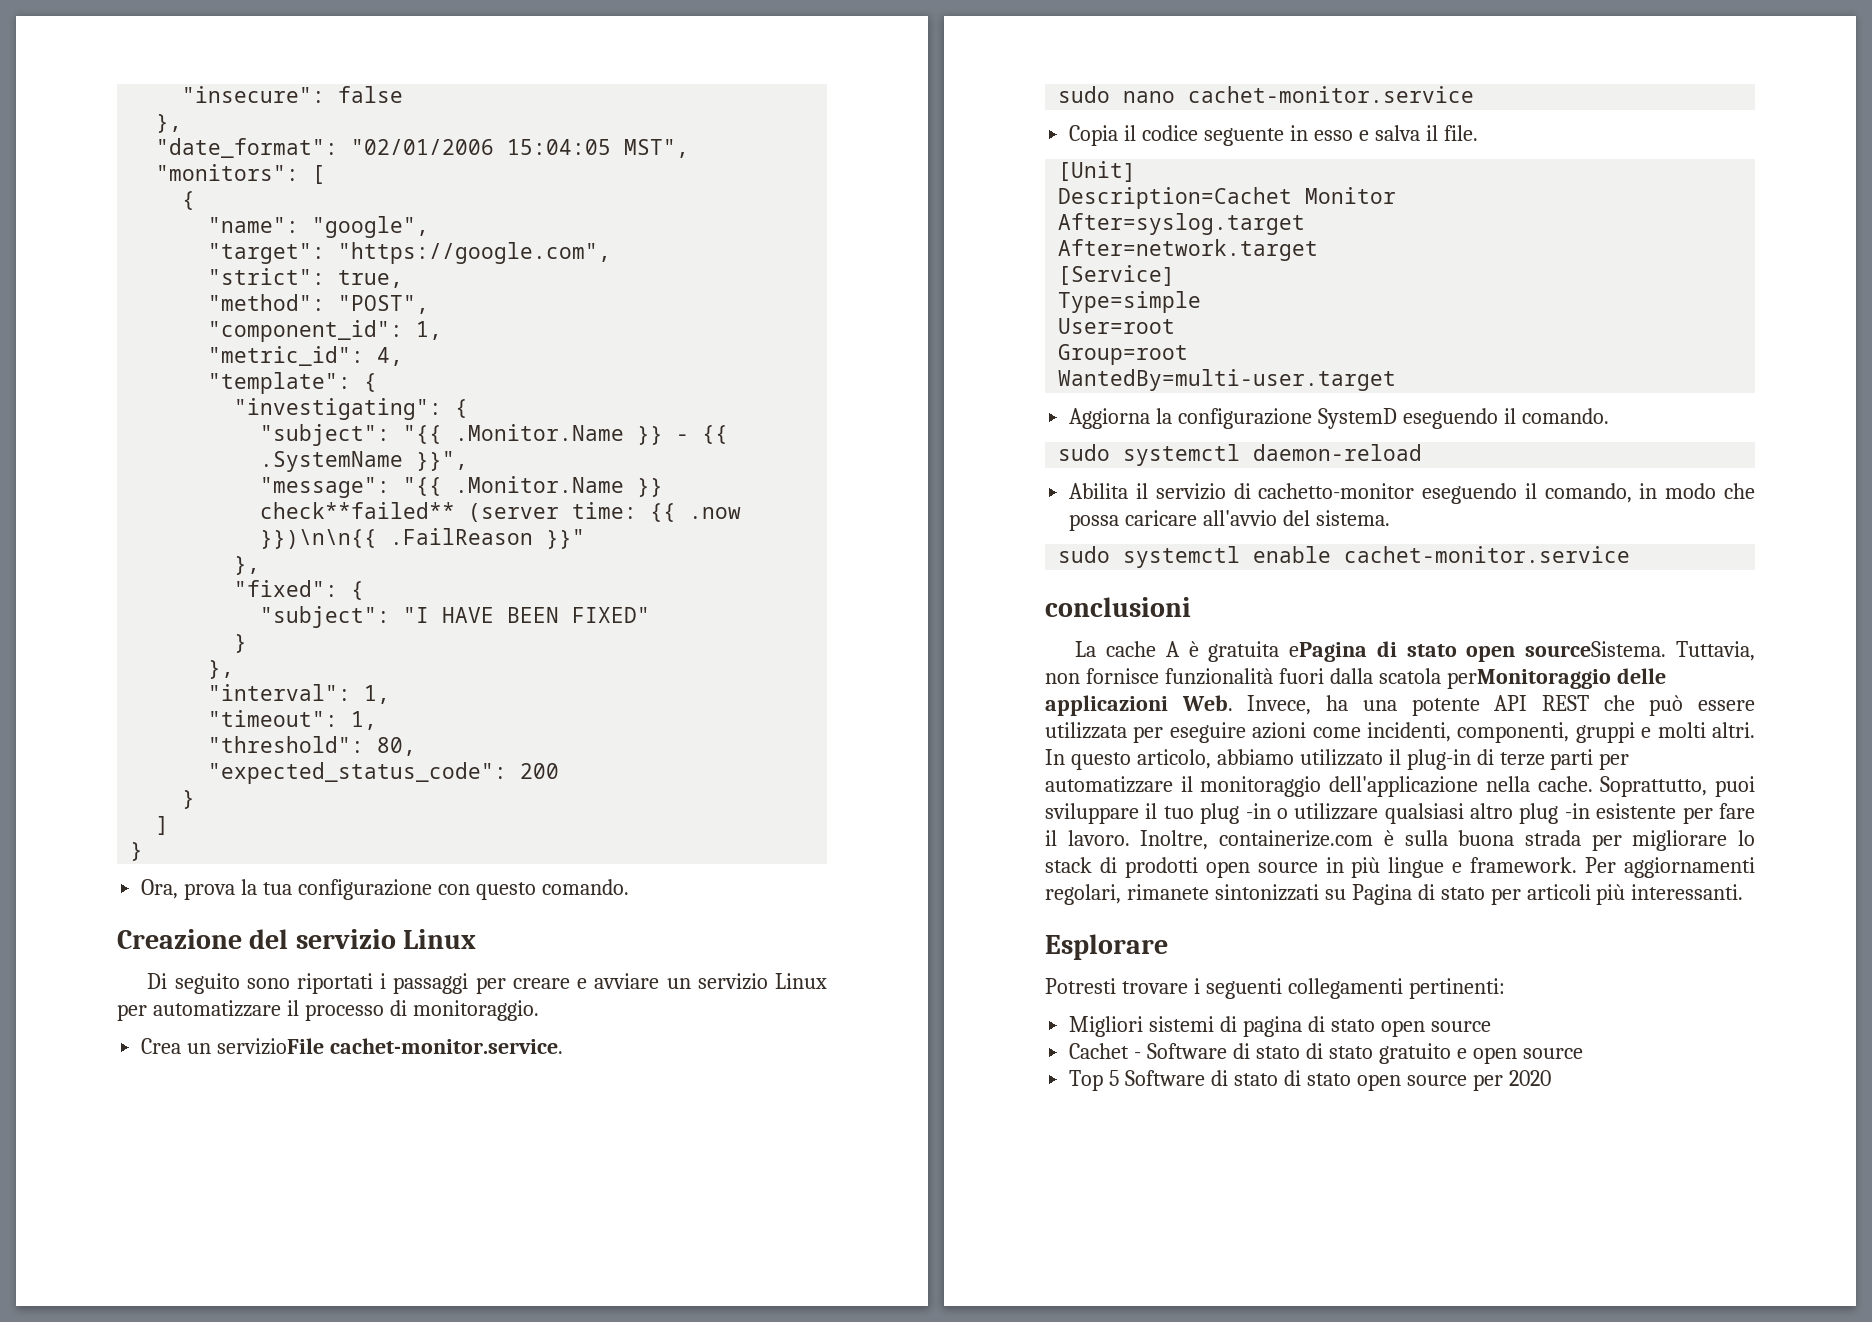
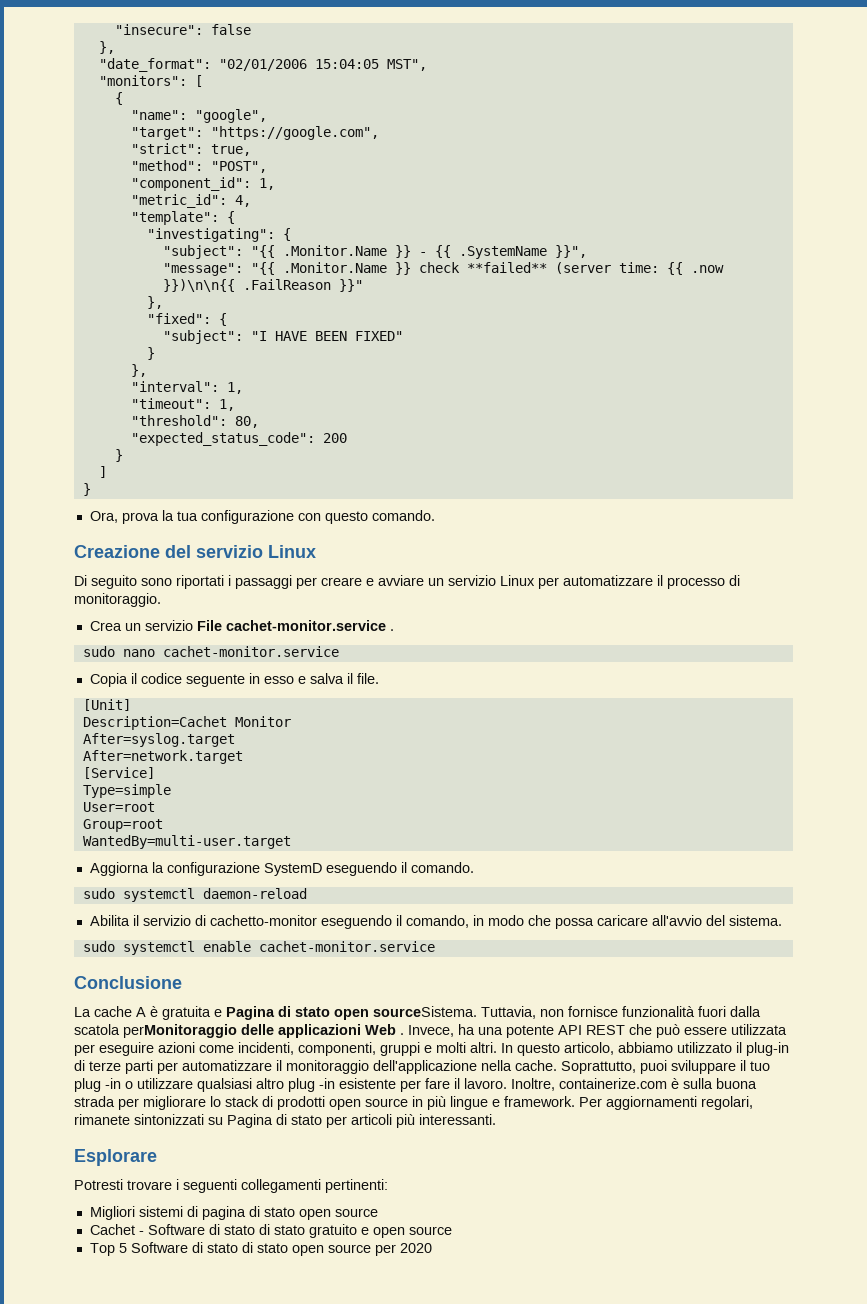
[260,502,456,519] check**failed** -> [418,262,547,273] check **failed**
[217,1038,564,1055] servizioFile cachet-monitor.service. -> [144,620,394,631] servizio File cachet-monitor.service .
[1045,597,1191,617] conclusioni -> [74,976,182,989] Conclusione
[1289,642,1368,662] ePagina -> [214,1006,275,1020] e Pagina
[1181,695,1233,711] Web. -> [365,1024,404,1035] Web .

